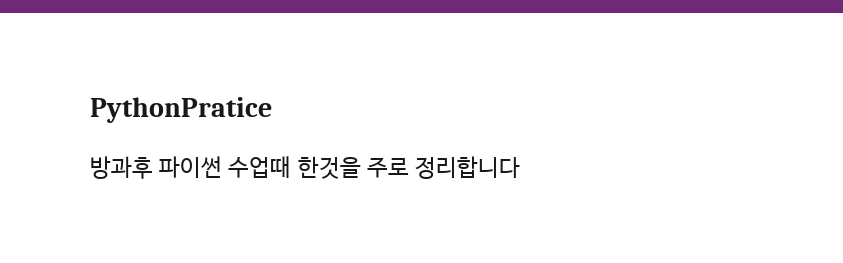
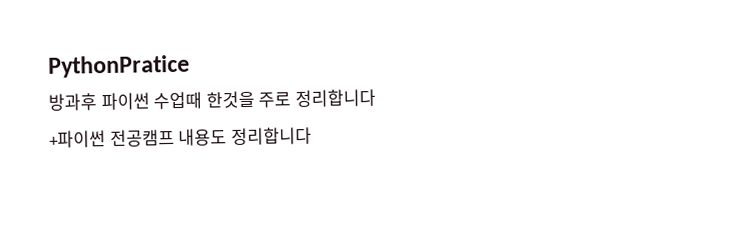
(521, 167) none -> [49,126,312,148] // +파이썬 전공캠프 내용도 정리합니다

